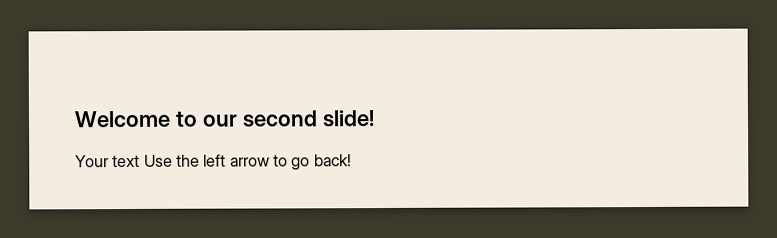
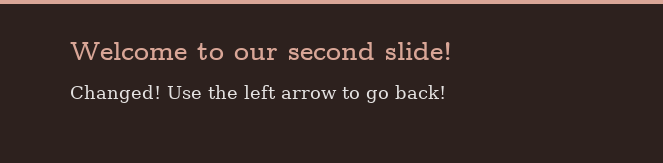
[75,154,141,168] Your text -> [70,85,161,103] Changed!

